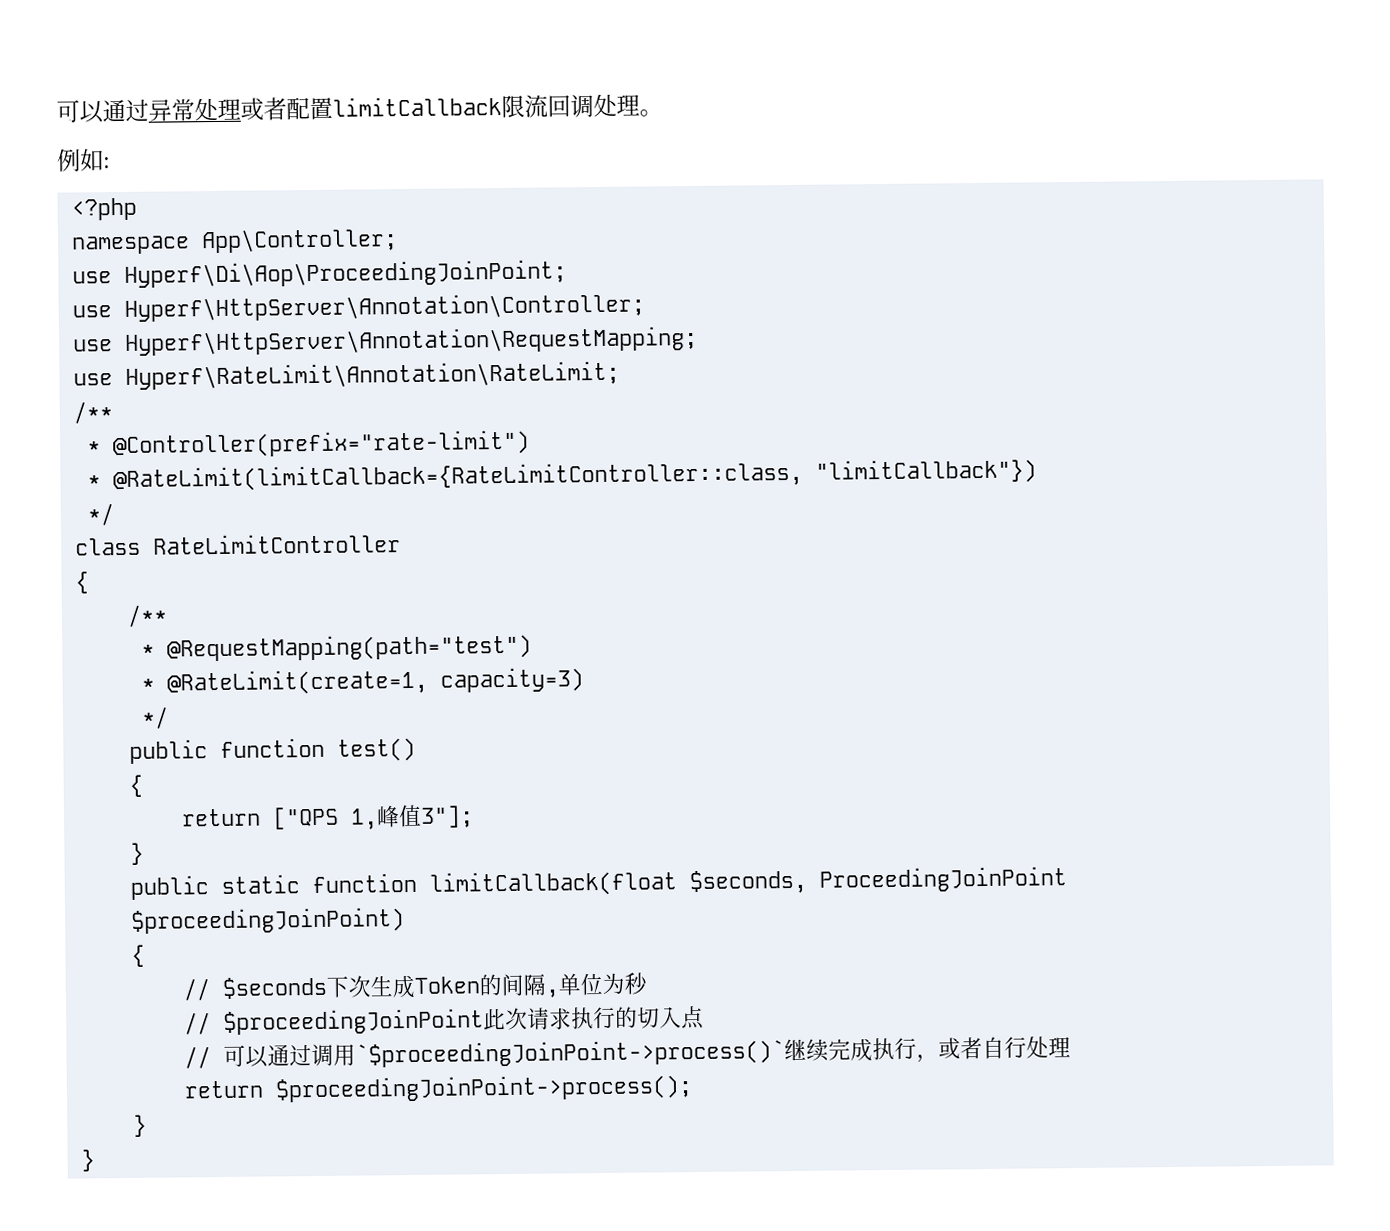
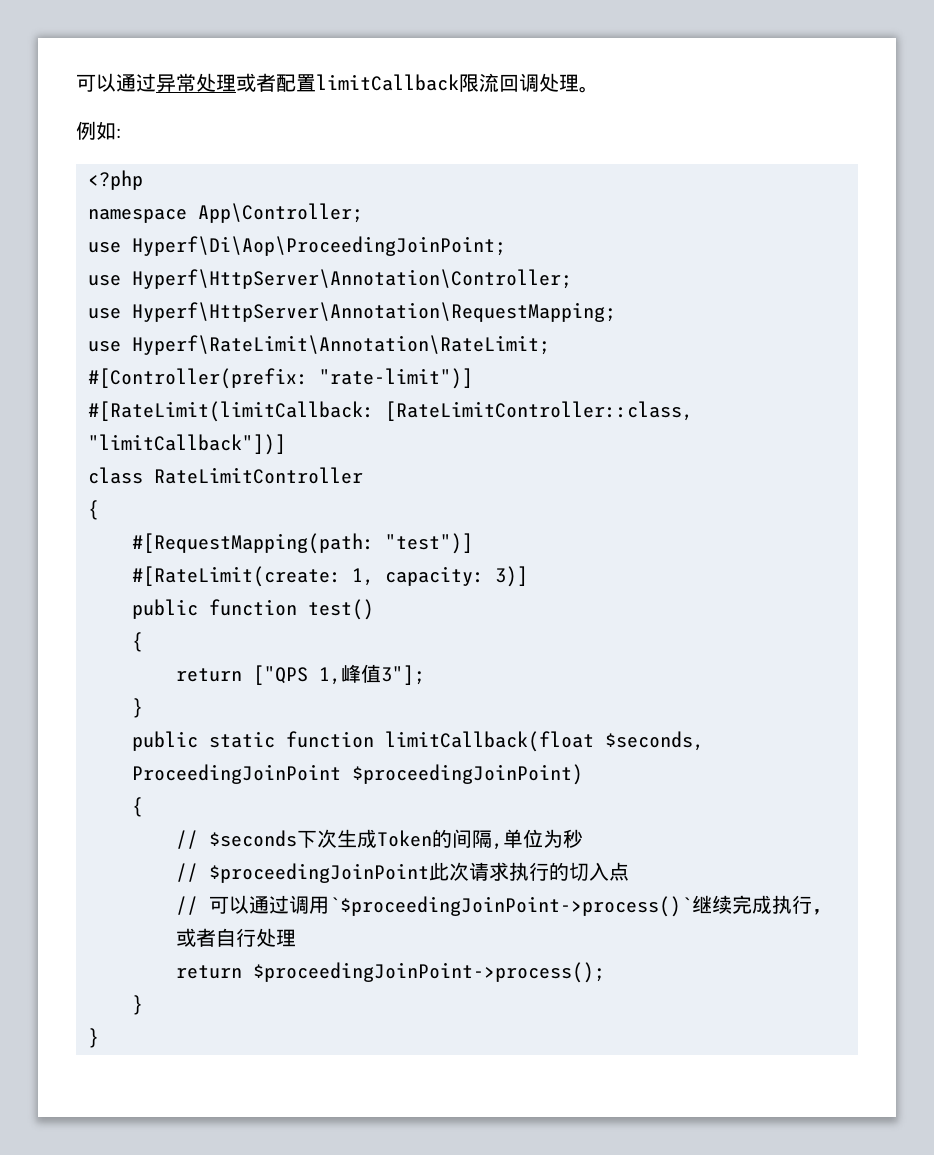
[72,401,113,424] [86,429,530,459] [86,458,1037,493] [86,503,115,526] [74,533,401,556] [74,571,89,594] [126,604,168,627] [140,633,532,662] [140,667,584,696] [140,706,169,729] /** // * @Controller(prefix="rate-limit") // * @RateLimit(limitCallback={RateLimitController::class, "limitCallback"}) // */ // class RateLimitController // { // /** // * @RequestMapping(path="test") // * @RateLimit(create=1, capacity=3) // */ -> [88,368,473,389] [88,401,693,422] [88,434,286,455] [88,467,363,484] [88,500,99,520] [132,533,473,554] [132,566,528,587] #[Controller(prefix: "rate-limit")] // #[RateLimit(limitCallback: [RateLimitController::class, "limitCallback"])] // class RateLimitController // { // #[RequestMapping(path: "test")] // #[RateLimit(create: 1, capacity: 3)]

